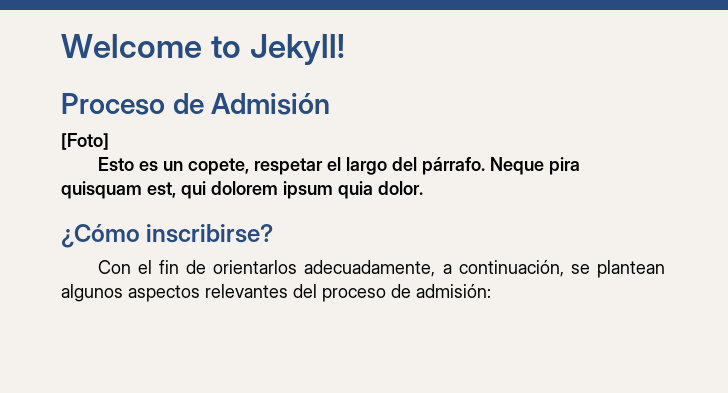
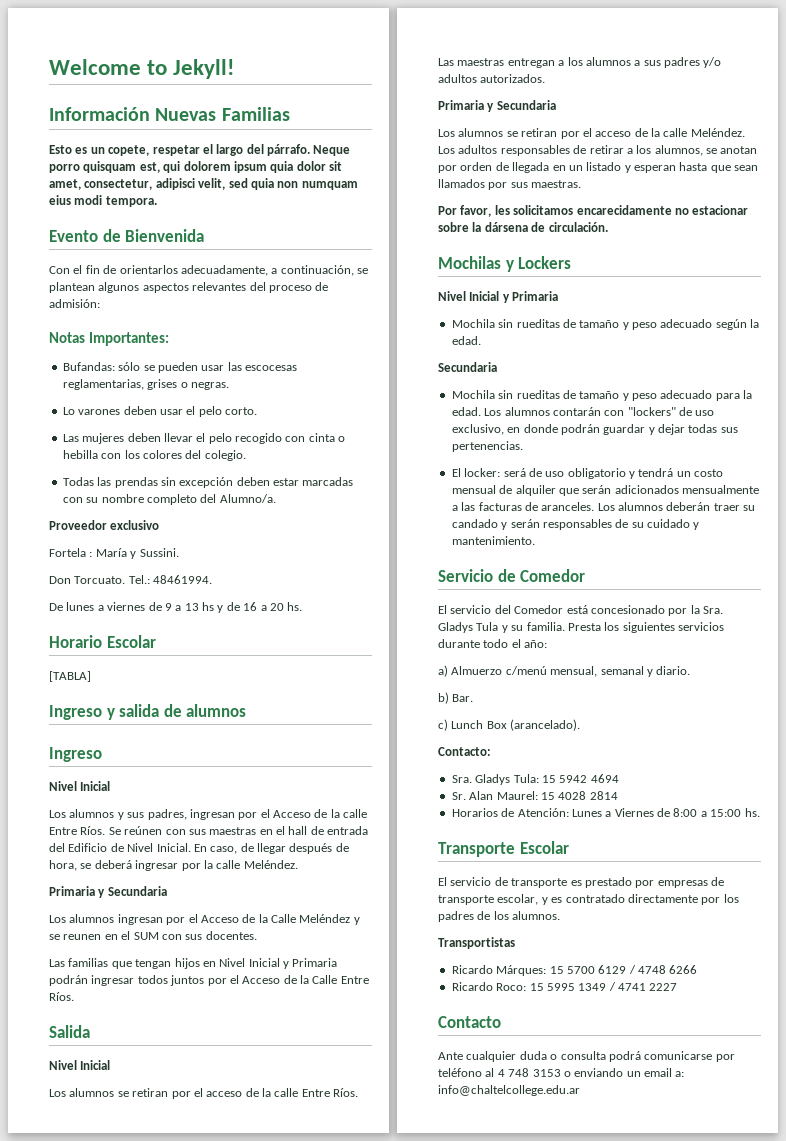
[61,93,331,115] [61,133,109,150] Proceso de Admisión // [Foto] -> [49,107,290,121] Información Nuevas Familias
[548,157,580,175] pira -> [49,164,80,173] porro
[378,181,423,195] [61,224,274,248] dolor. // ¿Cómo inscribirse? -> [296,161,342,171] [49,178,358,190] [49,195,157,207] [49,229,205,242] dolor sit amet, consectetur, adipisci velit, sed quia non numquam eius modi tempora. // Evento de Bienvenida
(491, 291) none -> [49,332,169,346] [62,362,297,373] [62,379,229,390] [62,406,257,417] [62,433,346,444] [62,450,246,461] [62,477,354,488] [62,494,276,505] [49,520,160,530] [49,548,179,559] [49,575,213,584] [49,602,303,613] [49,635,156,648] [49,671,91,682] [49,704,247,720] [49,747,102,762] [49,781,111,791] [49,809,368,820] [49,826,369,835] [49,843,349,854] [49,860,298,871] [49,886,167,898] [49,914,360,925] [49,931,257,940] [49,958,338,969] [49,975,369,986] [49,992,74,1001] [49,1025,90,1038] [49,1060,111,1070] [49,1088,359,1099] [438,57,722,68] [438,74,546,83] [438,100,556,112] [438,128,745,139] [438,145,758,156] [438,162,759,173] [438,179,582,190] [438,205,749,217] [438,222,608,232] [438,256,572,272] [438,291,559,303] [451,319,760,330] [451,336,481,345] [438,362,497,372] [451,390,753,401] [451,407,715,416] [451,424,738,435] [451,441,523,452] [451,468,724,479] [451,485,759,496] [451,502,756,511] [451,519,700,530] [451,536,535,545] [438,569,586,582] [438,605,723,616] [438,622,724,633] [438,639,548,648] [438,665,691,677] [438,692,474,704] [438,719,581,731] [438,747,491,756] [451,774,619,785] [451,791,618,800] [451,808,760,817] [438,841,569,857] [438,877,724,888] [438,894,739,905] [438,911,561,922] [438,937,515,949] [451,965,698,976] [451,982,678,991] [438,1016,501,1028] [438,1051,735,1062] [438,1068,685,1077] [438,1085,580,1096] // Notas Importantes: // Bufandas: sólo se pueden usar las escocesas reglamentarias, grises o negras. // Lo varones deben usar el pelo corto. // Las mujeres deben llevar el pelo recogido con cinta o hebilla con los colores del colegio. // Todas las prendas sin excepción deben estar marcadas con su nombre completo del Alumno/a. // Proveedor exclusivo // Fortela : María y Sussini. // Don Torcuato. Tel.: 48461994. // De lunes a viernes de 9 a 13 hs y de 16 a 20 hs. // Horario Escolar // [TABLA] // Ingreso y salida de alumnos // Ingreso // Nivel Inicial // Los alumnos y sus padres, ingresan por el Acceso de la calle Entre Ríos. Se reúnen con sus maestras en el hall de entrada del Edificio de Nivel Inicial. En caso, de llegar después de hora, se deberá ingresar por la calle Meléndez. // Primaria y Secundaria // Los alumnos ingresan por el Acceso de la Calle Meléndez y se reunen en el SUM con sus docentes. // Las familias que tengan hijos en Nivel Inicial y Primaria podrán ingresar todos juntos por el Acceso de la Calle Entre Ríos. // Salida // Nivel Inicial // Los alumnos se retiran por el acceso de la calle Entre Ríos. Las maestras entregan a los alumnos a sus padres y/o adultos autorizados. // Primaria y Secundaria // Los alumnos se retiran por el acceso de la calle Meléndez. Los adultos responsables de retirar a los alumnos, se anotan por orden de llegada en un listado y esperan hasta que sean llamados por sus maestras. // Por favor, les solicitamos encarecidamente no estacionar sobre la dársena de circulación. // Mochilas y Lockers // Nivel Inicial y Primaria // Mochila sin rueditas de tamaño y peso adecuado según la edad. // Secundaria // Mochila sin rueditas de tamaño y peso adecuado para la edad. Los alumnos contarán con "lockers" de uso exclusivo, en donde podrán guardar y dejar todas sus pertenencias. // El locker: será de uso obligatorio y tendrá un costo mensual de alquiler que serán adicionados mensualmente a las facturas de aranceles. Los alumnos deberán traer su candado y serán responsables de su cuidado y mantenimiento. // Servicio de Comedor // El servicio del Comedor está concesionado por la Sra. Gladys Tula y su familia. Presta los siguientes servicios durante todo el año: // a) Almuerzo c/menú mensual, semanal y diario. // b) Bar. // c) Lunch Box (arancelado). // Contacto: // Sra. Gladys Tula: 15 5942 4694 // Sr. Alan Maurel: 15 4028 2814 // Horarios de Atención: Lunes a Viernes de 8:00 a 15:00 hs. // Transporte Escolar // El servicio de transporte es prestado por empresas de transporte escolar, y es contratado directamente por los padres de los alumnos. // Transportistas // Ricardo Márques: 15 5700 6129 / 4748 6266 // Ricardo Roco: 15 5995 1349 / 4741 2227 // Contacto // Ante cualquier duda o consulta podrá comunicarse por teléfono al 4 748 3153 o enviando un email a: info@chaltelcollege.edu.ar

